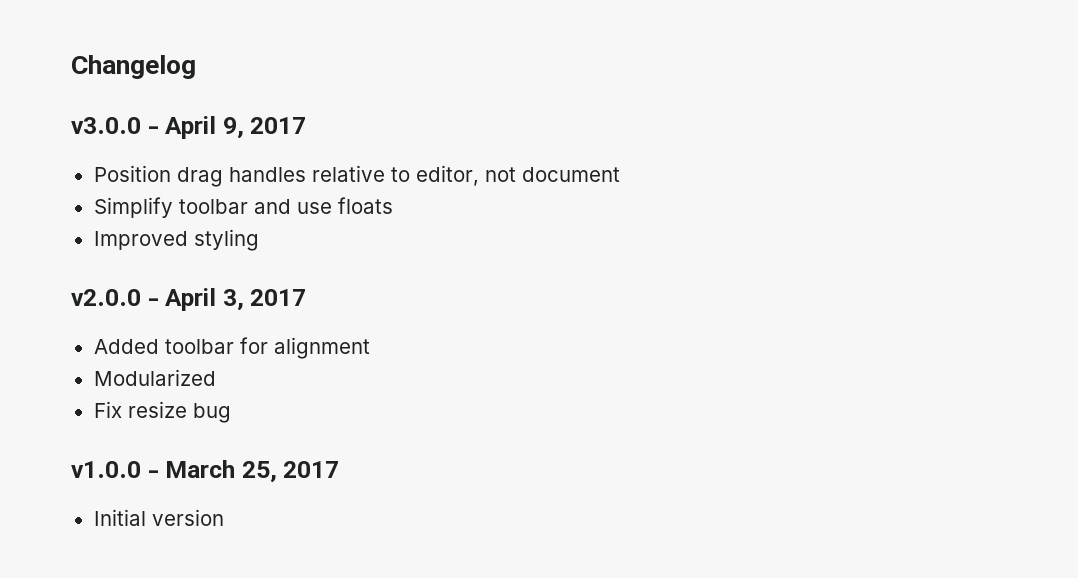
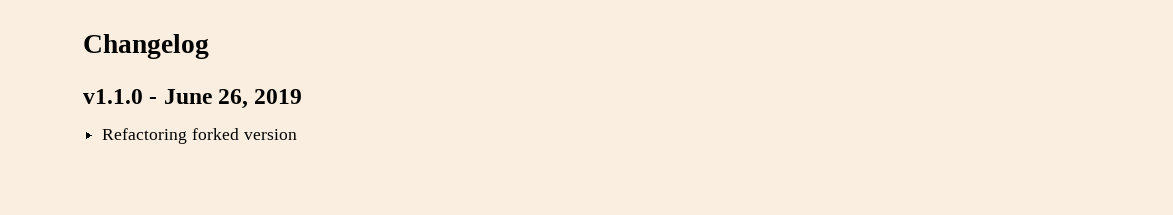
[71,116,307,139] [93,165,620,187] [93,197,393,218] [93,229,259,251] [71,288,307,311] [93,337,370,359] [93,369,216,386] [93,401,231,423] [71,460,340,483] [93,509,146,526] v3.0.0 - April 9, 2017 // Position drag handles relative to editor, not document // Simplify toolbar and use floats // Improved styling // v2.0.0 - April 3, 2017 // Added toolbar for alignment // Modularized // Fix resize bug // v1.0.0 - March 25, 2017 // Initial -> [83,89,303,109] [102,128,239,144] v1.1.0 - June 26, 2019 // Refactoring forked

